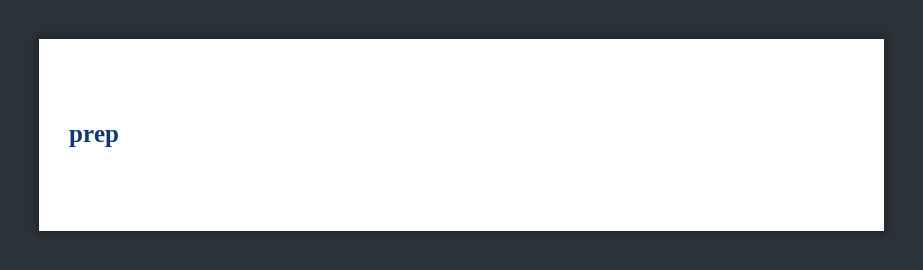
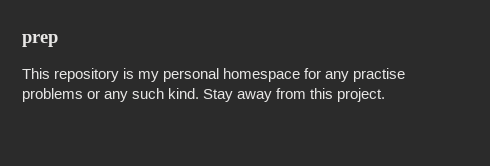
(119, 138) none -> [22,68,406,82] [22,88,386,102] // This repository is my personal homespace for any practise problems or any such kind. Stay away from this project.

